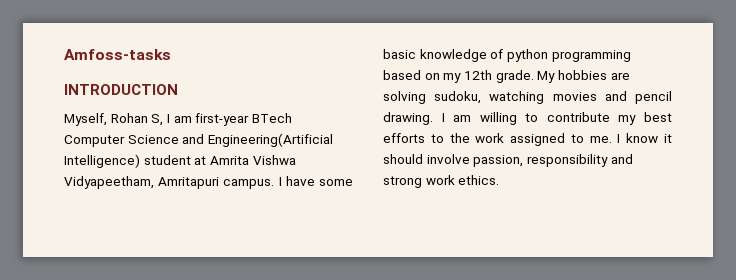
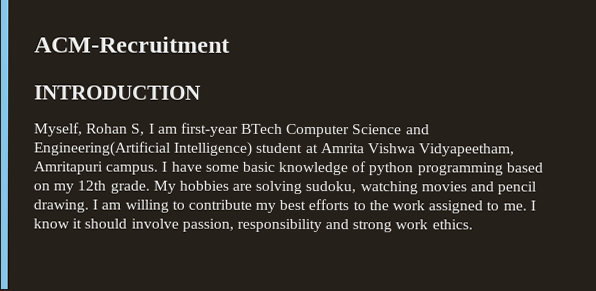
[64,49,171,60] Amfoss-tasks -> [34,36,230,53] ACM-Recruitment

